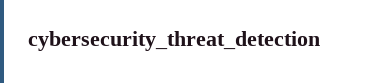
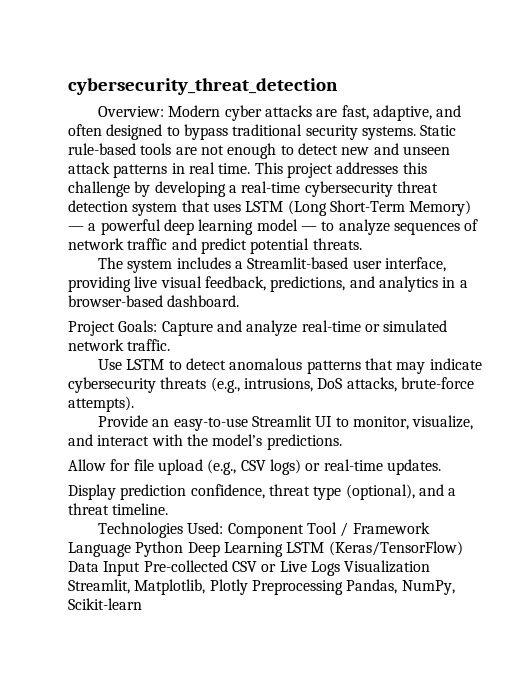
(320, 41) none -> [97,105,462,121] [68,124,457,140] [68,143,450,159] [68,162,427,178] [68,181,438,197] [68,200,472,216] [68,219,479,235] [68,238,362,254] [97,257,446,273] [68,276,468,292] [68,295,240,307] [68,320,448,336] [68,339,171,351] [97,358,482,374] [68,377,474,393] [68,396,134,412] [97,415,474,431] [68,434,342,450] [68,459,441,475] [68,484,457,500] [68,503,169,515] [97,522,430,538] [68,541,463,557] [68,560,431,576] [68,579,455,595] [68,598,142,610] // Overview: Modern cyber attacks are fast, adaptive, and often designed to bypass traditional security systems. Static rule-based tools are not enough to detect new and unseen attack patterns in real time. This project addresses this challenge by developing a real-time cybersecurity threat detection system that uses LSTM (Long Short-Term Memory) — a powerful deep learning model — to analyze sequences of network traffic and predict potential threats. // The system includes a Streamlit-based user interface, providing live visual feedback, predictions, and analytics in a browser-based dashboard. // Project Goals: Capture and analyze real-time or simulated network traffic. // Use LSTM to detect anomalous patterns that may indicate cybersecurity threats (e.g., intrusions, DoS attacks, brute-force attempts). // Provide an easy-to-use Streamlit UI to monitor, visualize, and interact with the model’s predictions. // Allow for file upload (e.g., CSV logs) or real-time updates. // Display prediction confidence, threat type (optional), and a threat timeline. // Technologies Used: Component Tool / Framework Language Python Deep Learning LSTM (Keras/TensorFlow) Data Input Pre-collected CSV or Live Logs Visualization Streamlit, Matplotlib, Plotly Preprocessing Pandas, NumPy, Scikit-learn

